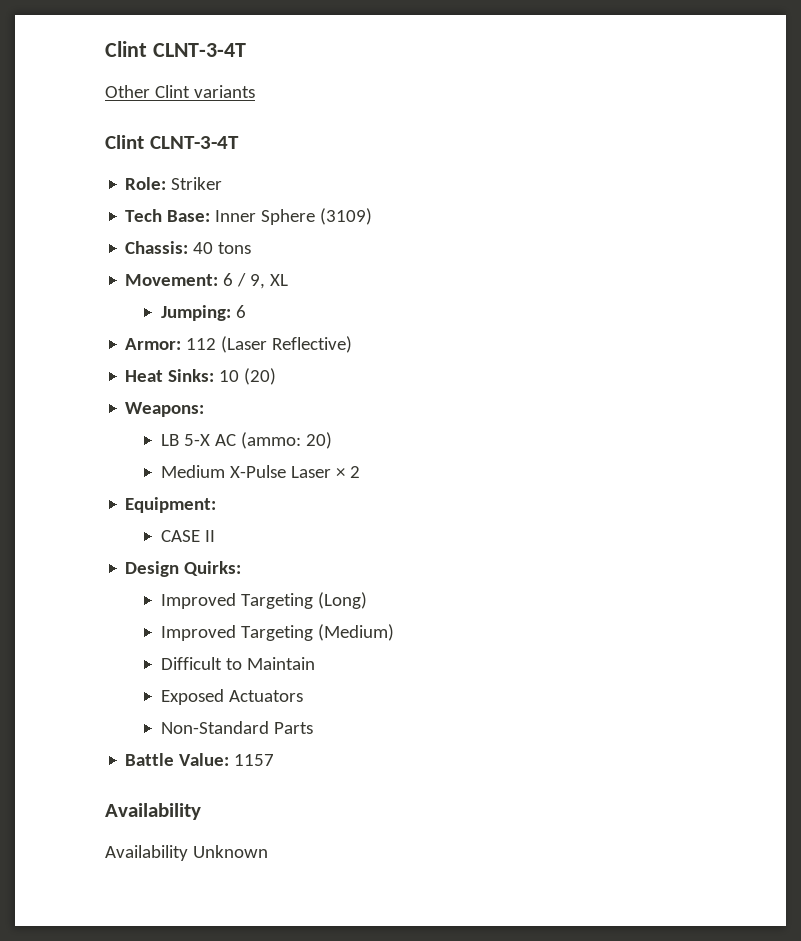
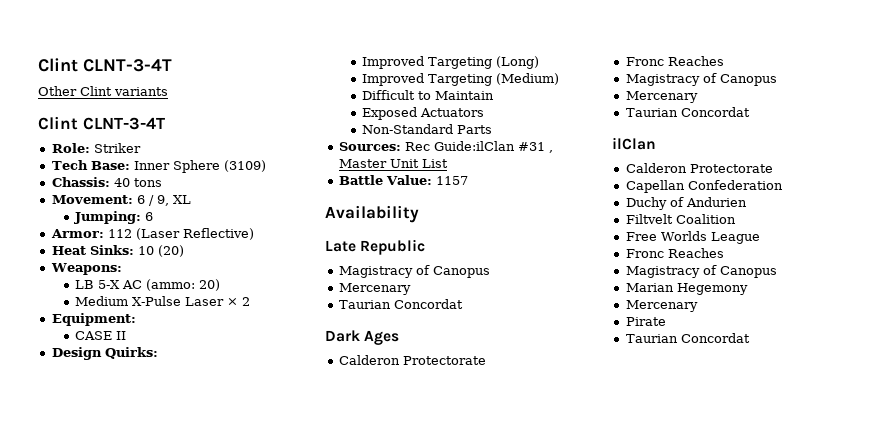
[125,753,275,766] [105,803,201,820] [105,845,268,861] Battle Value: 1157 // Availability // Availability Unknown -> [338,141,553,153] [338,159,448,168] [338,175,468,185] [325,205,419,223] [325,239,426,255] [338,265,490,278] [338,283,411,295] [338,299,463,309] [325,330,400,345] [338,355,486,365] [625,56,724,66] [625,73,777,86] [625,91,698,103] [625,107,750,117] [612,137,656,150] [625,163,773,173] [625,180,783,193] [625,197,747,210] [625,214,736,224] [625,231,760,244] [625,248,724,258] [625,265,777,278] [625,283,748,295] [625,300,698,312] [625,317,666,326] [625,333,750,343] Sources: Rec Guide:ilClan #31 , Master Unit List // Battle Value: 1157 // Availability // Late Republic // Magistracy of Canopus // Mercenary // Taurian Concordat // Dark Ages // Calderon Protectorate // Fronc Reaches // Magistracy of Canopus // Mercenary // Taurian Concordat // ilClan // Calderon Protectorate // Capellan Confederation // Duchy of Andurien // Filtvelt Coalition // Free Worlds League // Fronc Reaches // Magistracy of Canopus // Marian Hegemony // Mercenary // Pirate // Taurian Concordat

